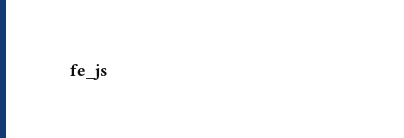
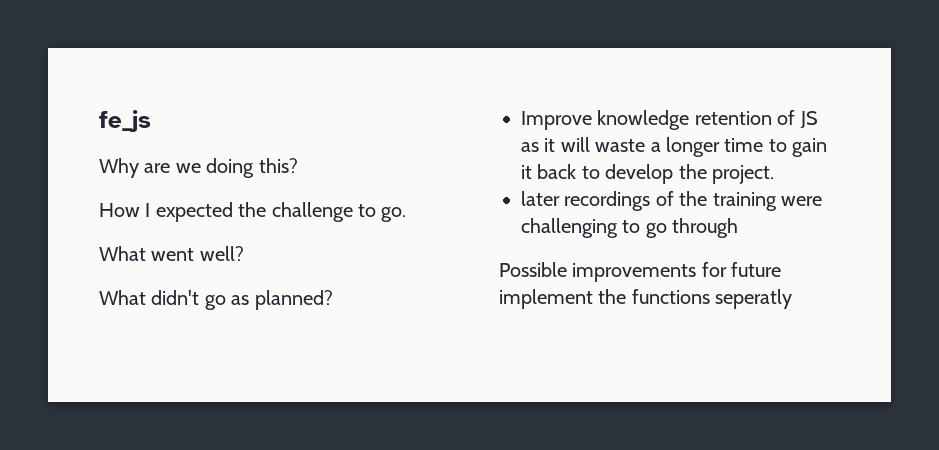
(107, 72) none -> [99,158,298,178] [99,202,407,222] [99,246,244,261] [99,290,333,310] [521,110,818,130] [521,137,828,157] [521,164,774,184] [521,191,822,211] [521,218,739,238] [499,262,782,282] [499,289,793,309] // Why are we doing this? // How I expected the challenge to go. // What went well? // What didn't go as planned? // Improve knowledge retention of JS as it will waste a longer time to gain it back to develop the project. // later recordings of the training were challenging to go through // Possible improvements for future implement the functions seperatly

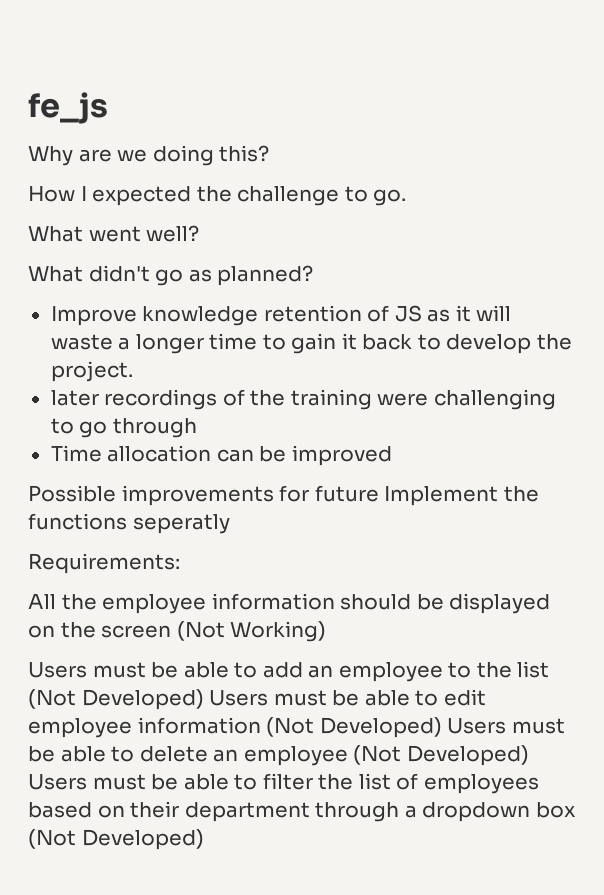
(739, 228) none -> [50,445,392,466] // Time allocation can be improved
[499,289,593,309] implement -> [384,486,499,506] Implement
(793, 299) none -> [28,553,180,574] [28,593,551,614] [28,621,327,642] [28,661,550,682] [28,689,486,710] [28,717,565,738] [28,745,529,766] [28,773,539,794] [28,801,576,822] [28,829,204,850] // Requirements: // All the employee information should be displayed on the screen (Not Working) // Users must be able to add an employee to the list (Not Developed) Users must be able to edit employee information (Not Developed) Users must be able to delete an employee (Not Developed) Users must be able to filter the list of employees based on their department through a dropdown box (Not Developed)

